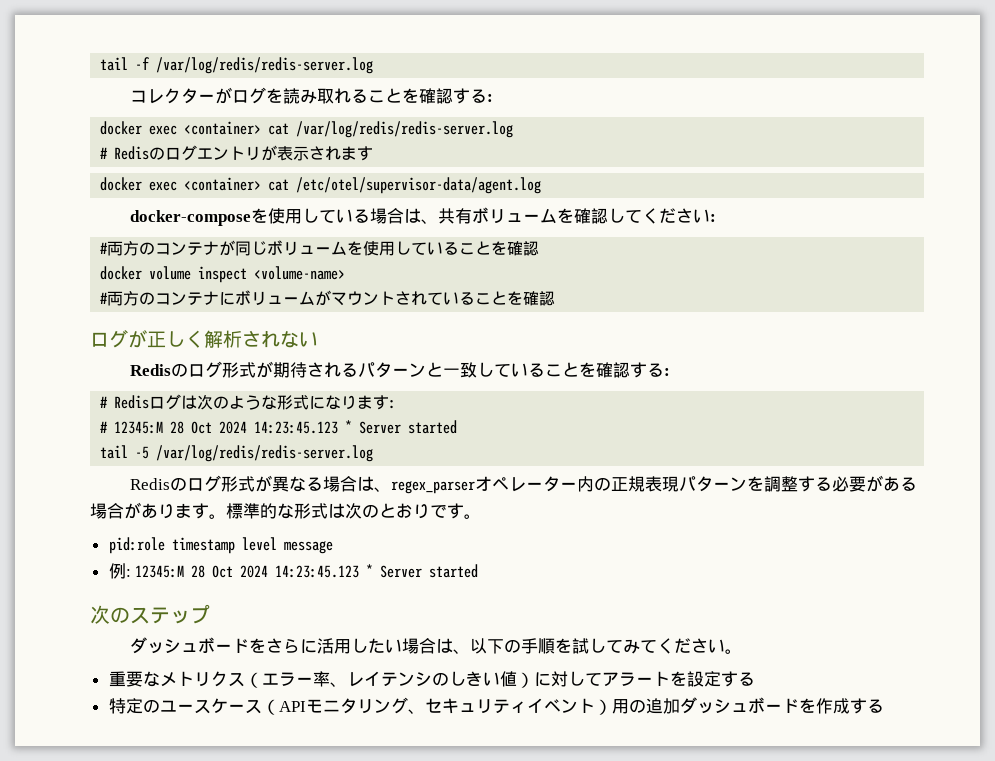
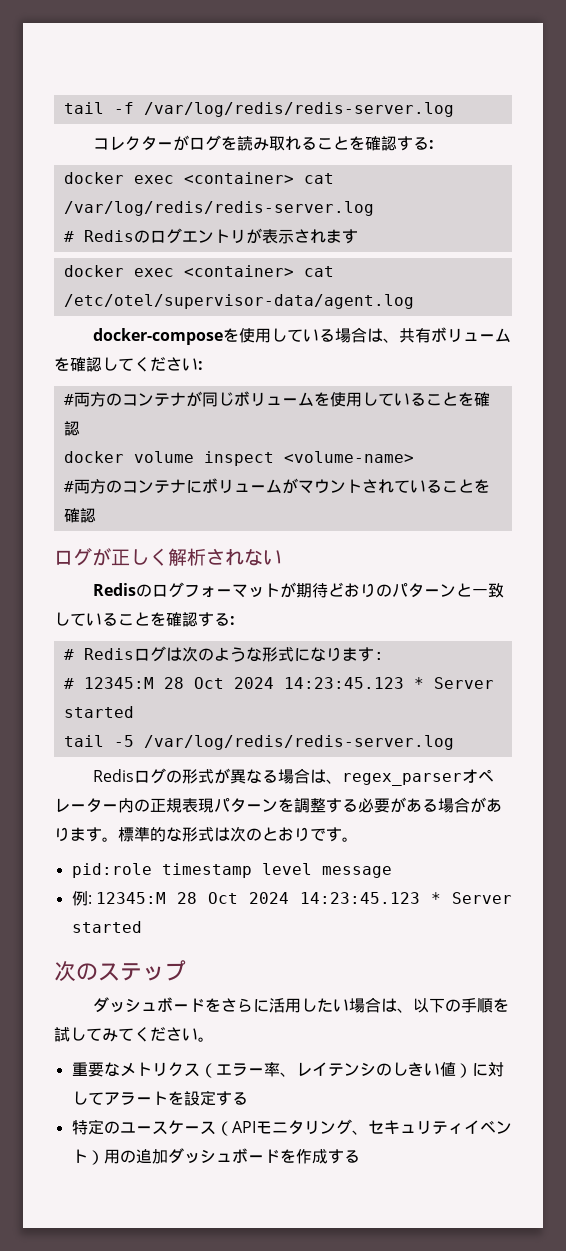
[221,361,358,378] 形式が期待される -> [183,582,392,598] フォーマットが期待どおりの
[169,475,221,492] のログ -> [133,768,182,784] ログの

